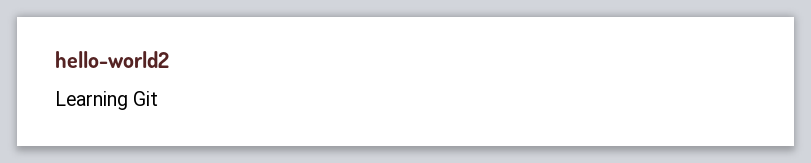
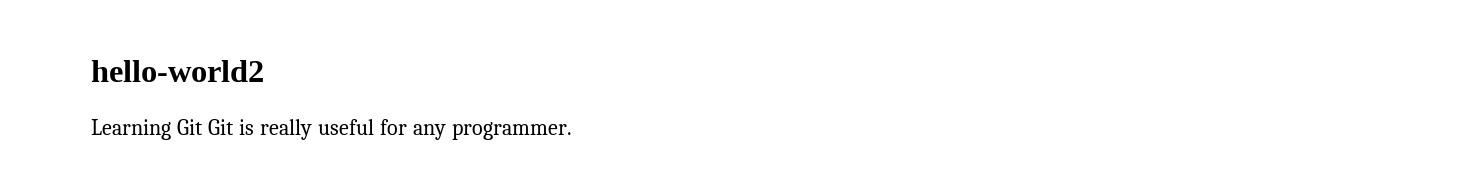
(159, 98) none -> [207,119,572,140] Git is really useful for any programmer.

